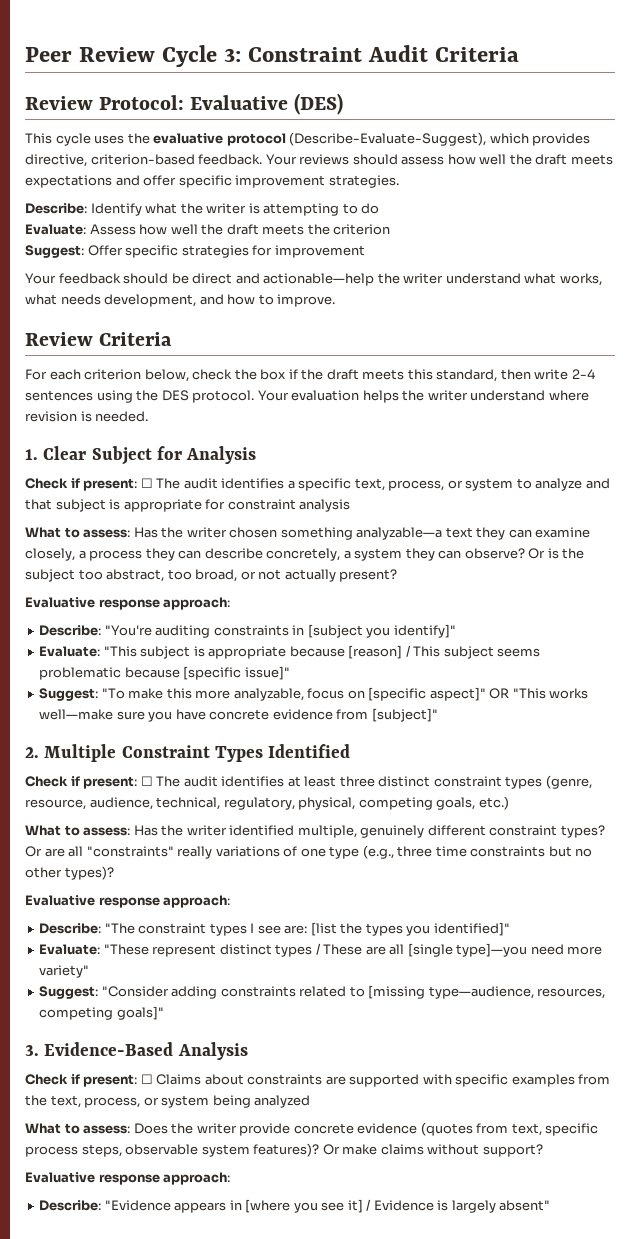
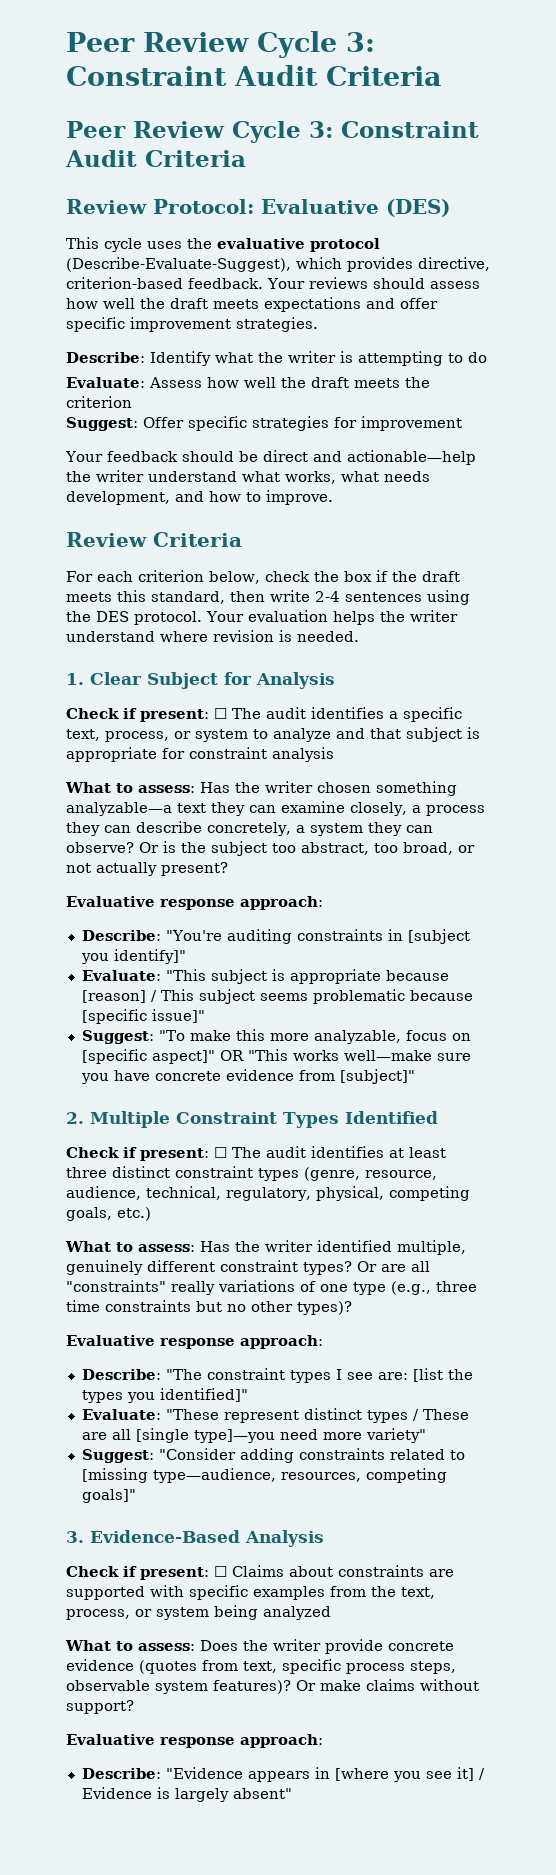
[25,45,520,67] Peer Review Cycle 3: Constraint Audit Criteria -> [66,31,375,58] [66,65,442,86] [66,121,479,143] [65,150,246,167] Peer Review Cycle 3: Constraint Audit Criteria // Peer Review Cycle 3: Constraint Audit Criteria

